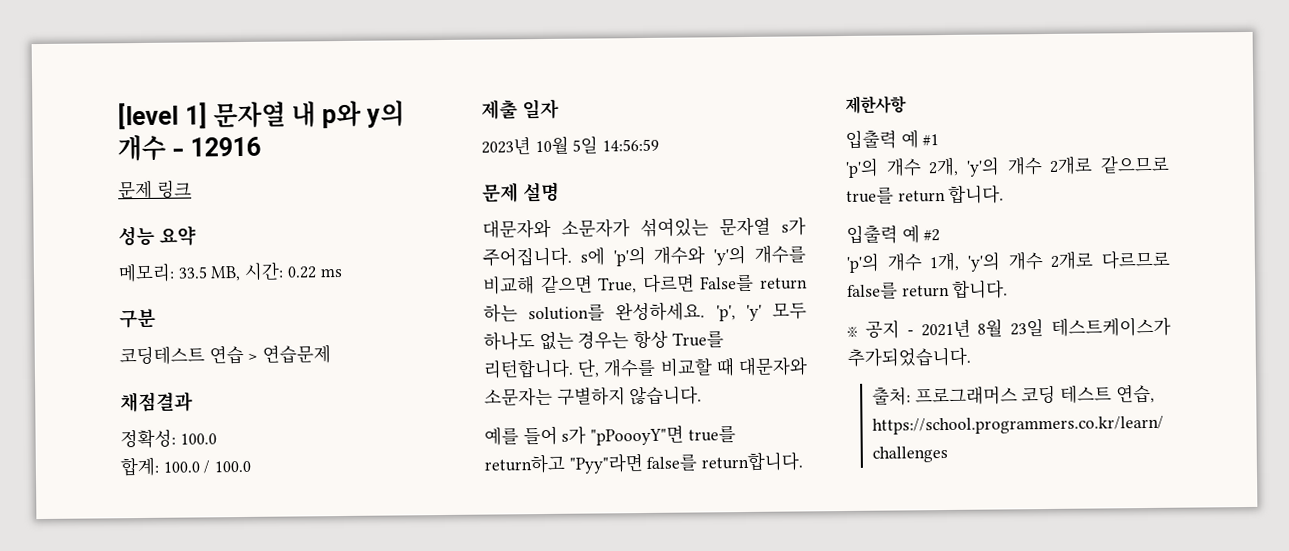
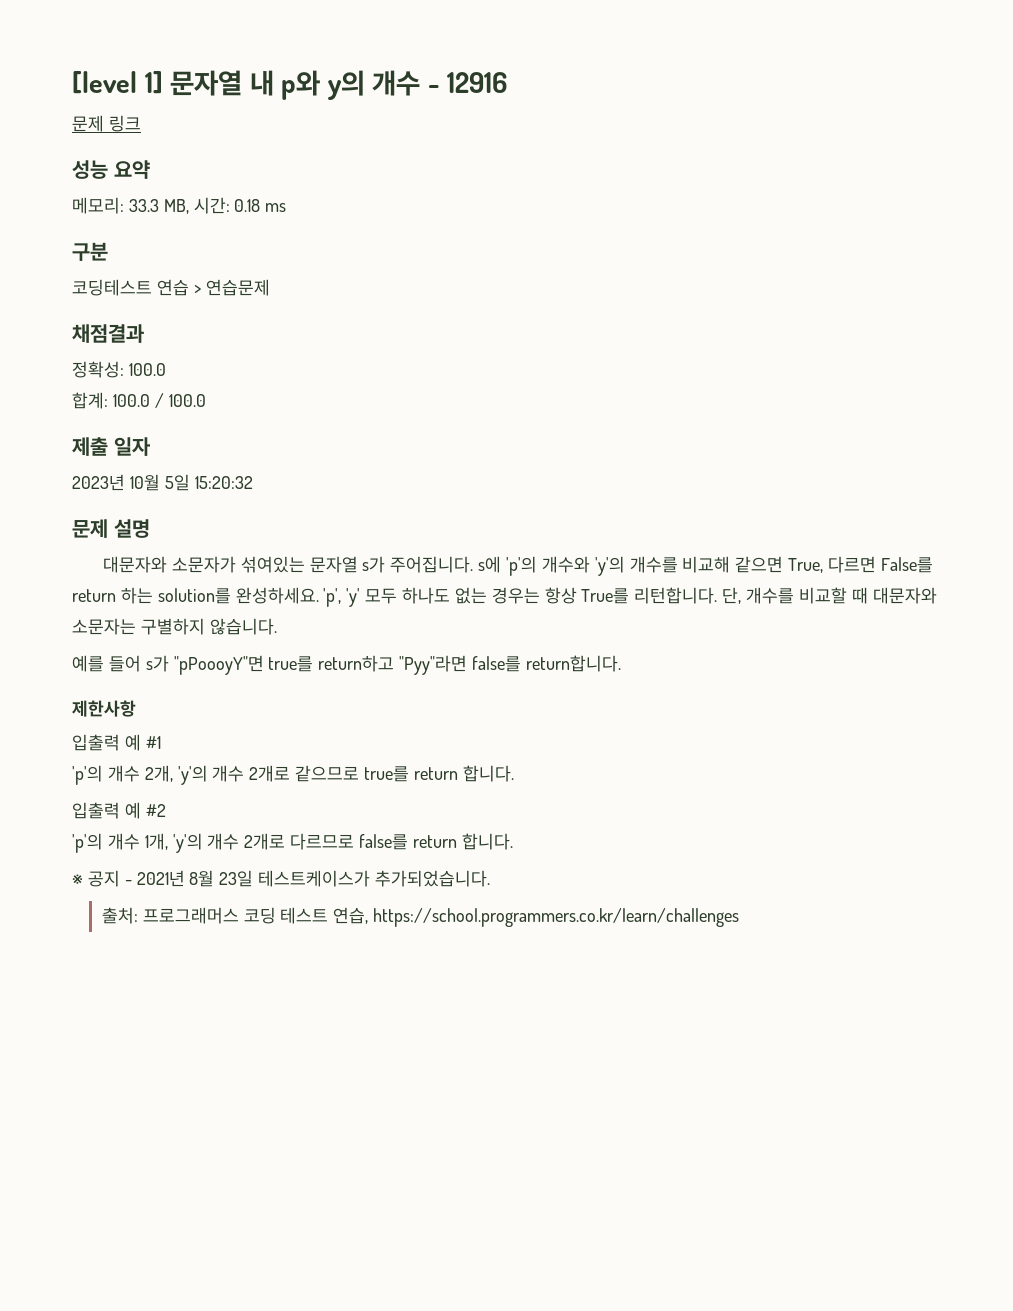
[177,266,208,279] 33.5 -> [128,199,159,212] 33.3
[286,266,317,279] 0.22 -> [234,199,261,212] 0.18
[602,138,660,152] 14:56:59 -> [194,476,253,489] 15:20:32

